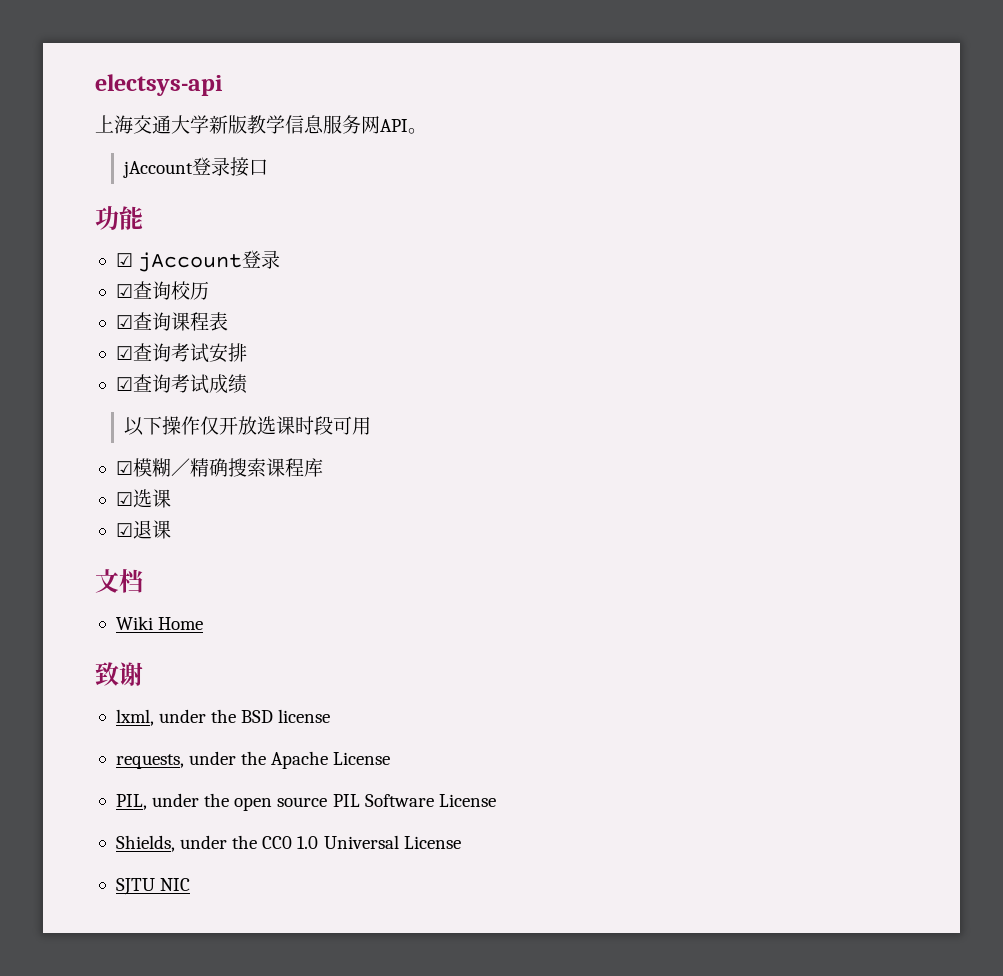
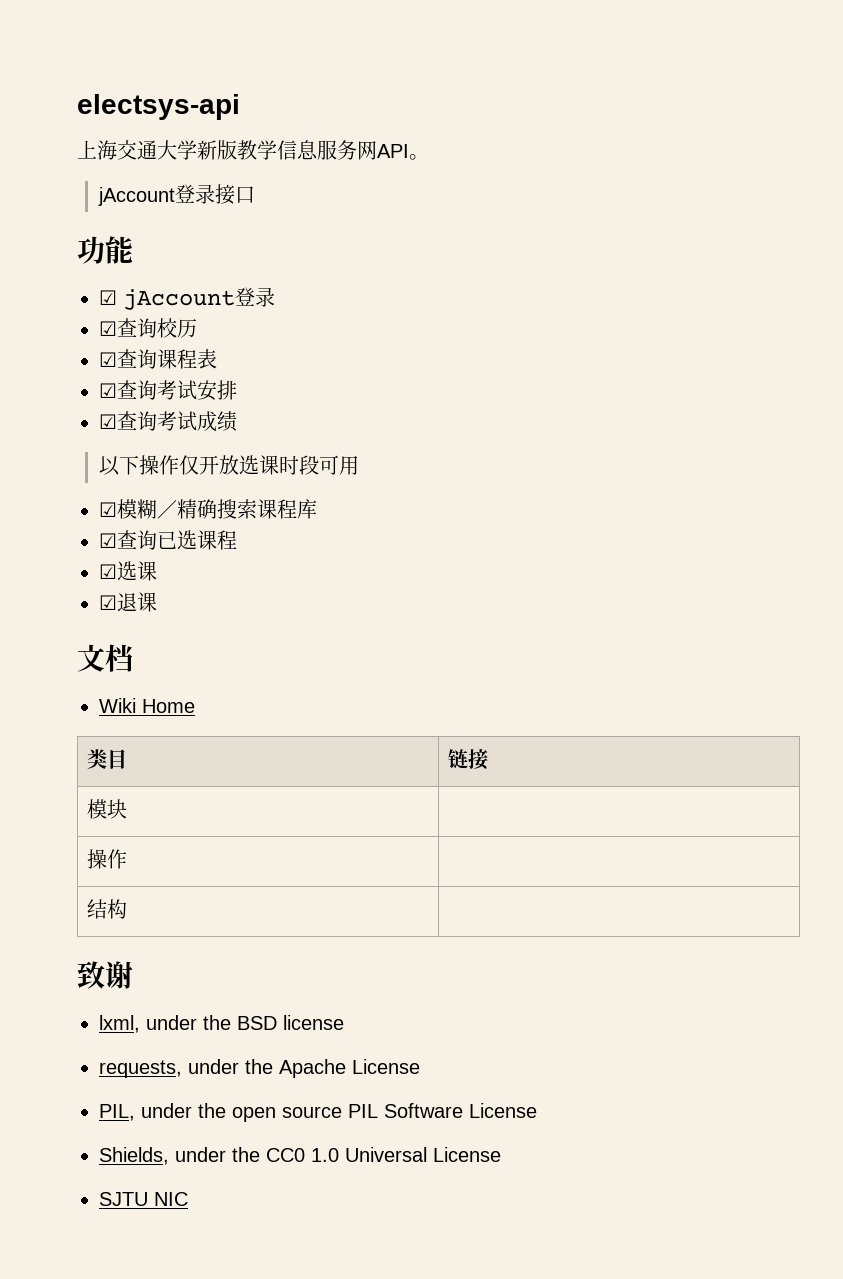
(323, 467) none -> [99,530,237,550] // ☑查询已选课程
(204, 623) none -> [86,749,127,769] [447,749,488,770] [86,799,127,819] [86,849,127,869] [86,899,127,919] // 类目 | 链接 // 模块 | // 操作 | // 结构 |

